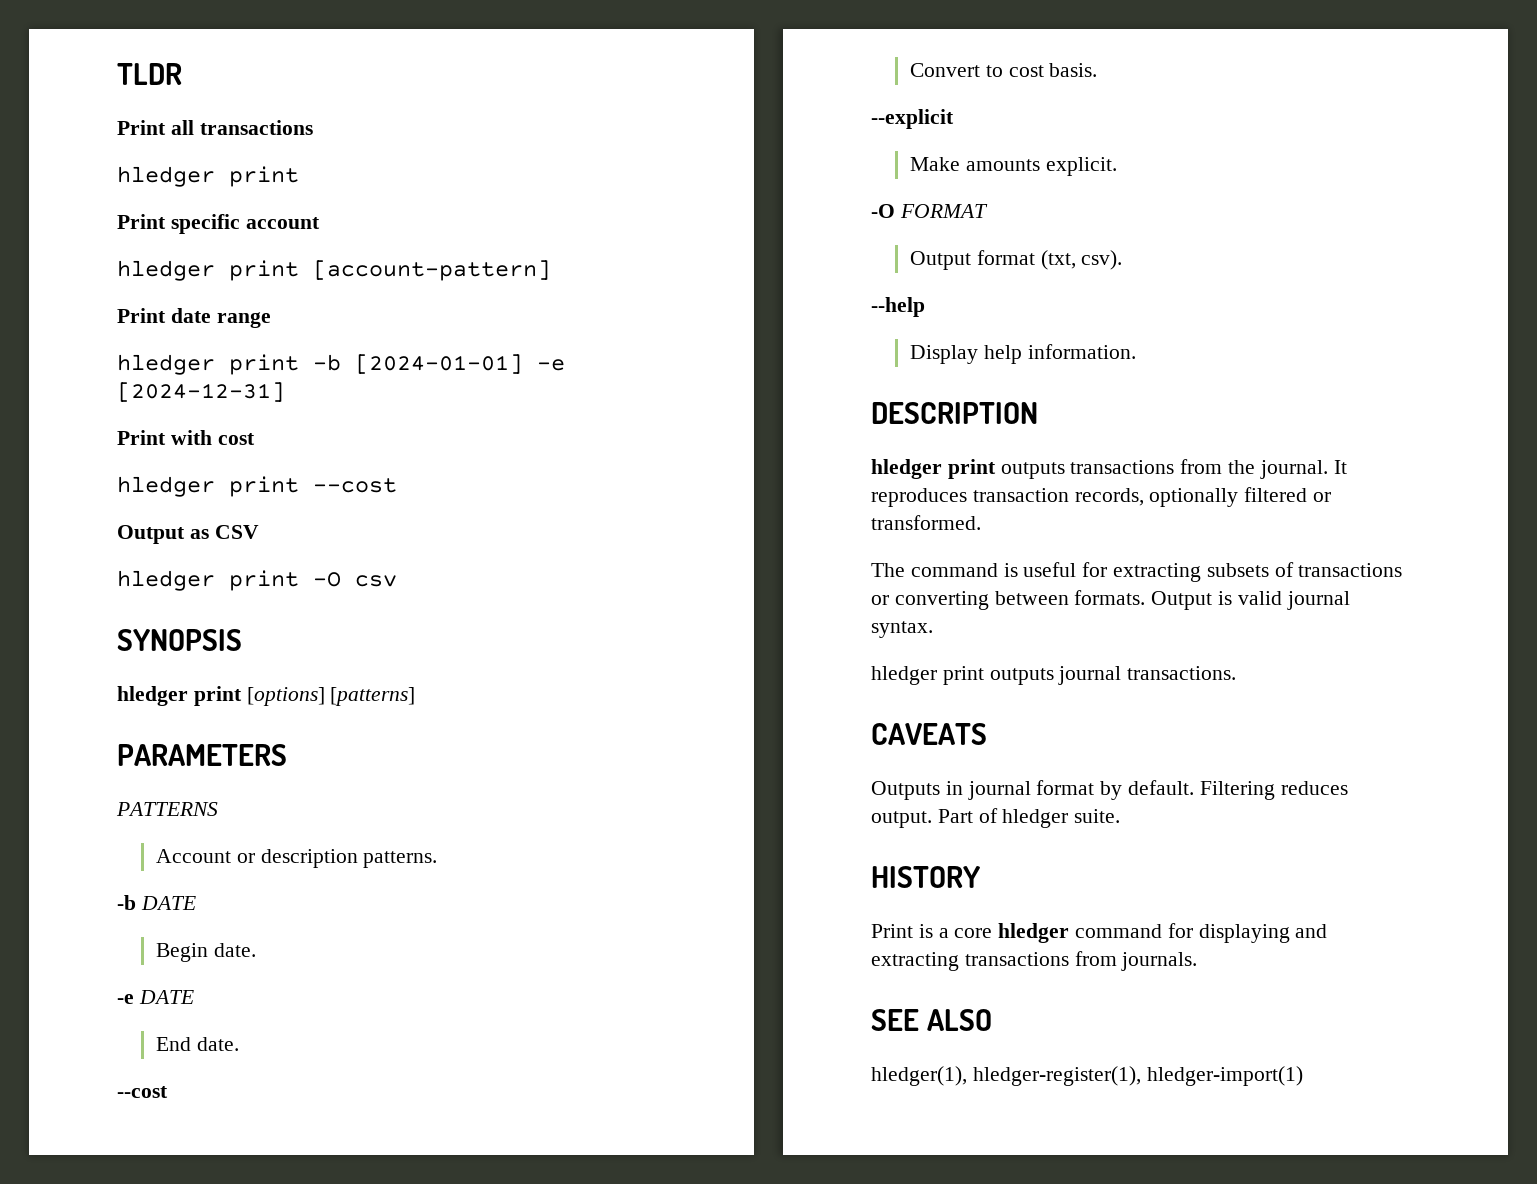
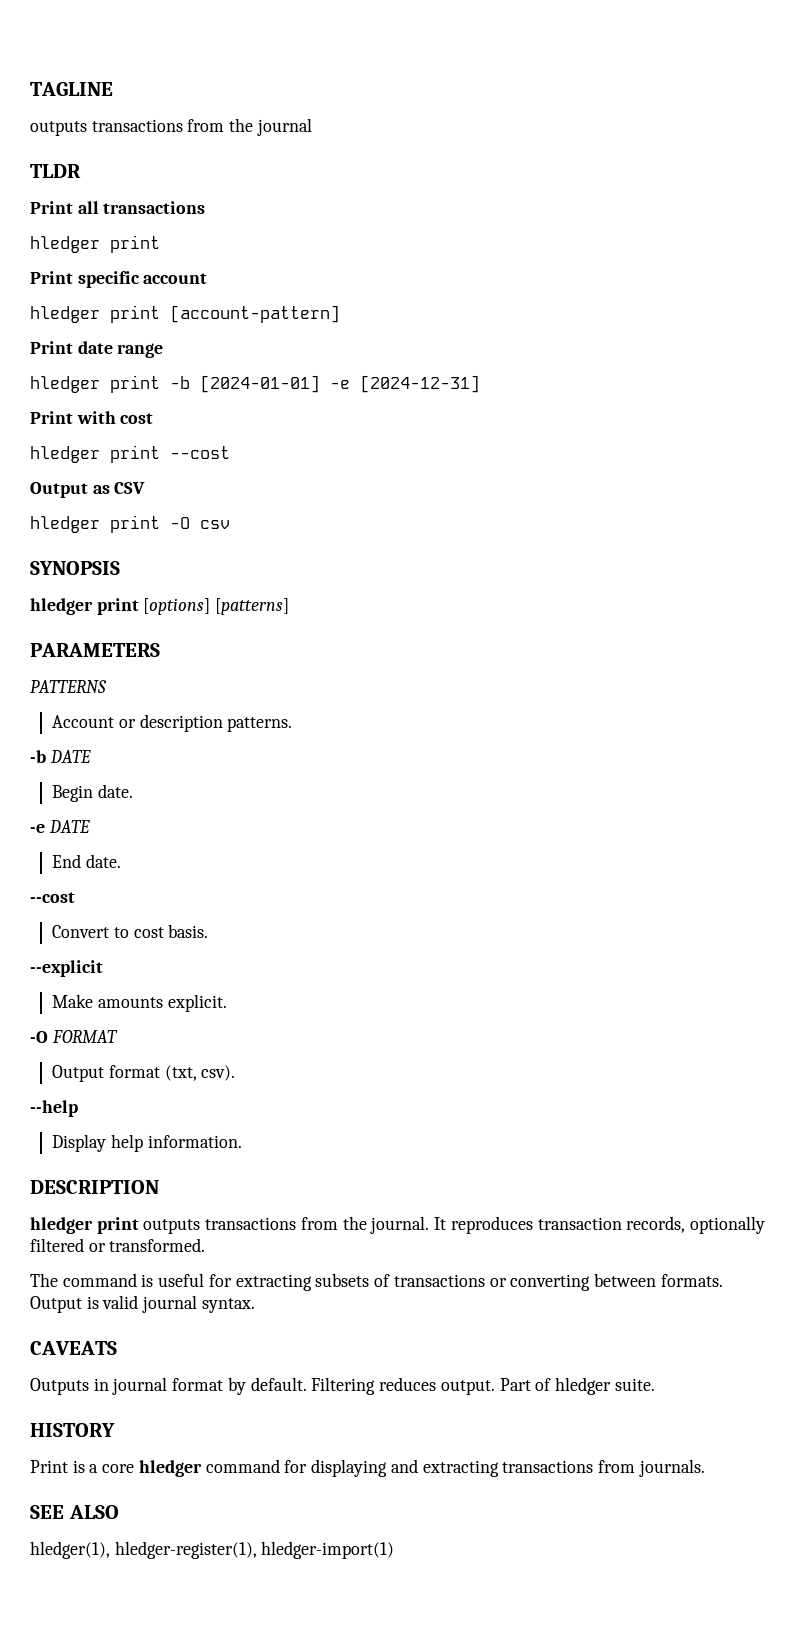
(117, 74) none -> [30,82,113,96] [30,118,312,136] TAGLINE // outputs transactions from the journal //
[871,666,1237,685] // hledger print outputs journal transactions. -> (255, 1305) none

